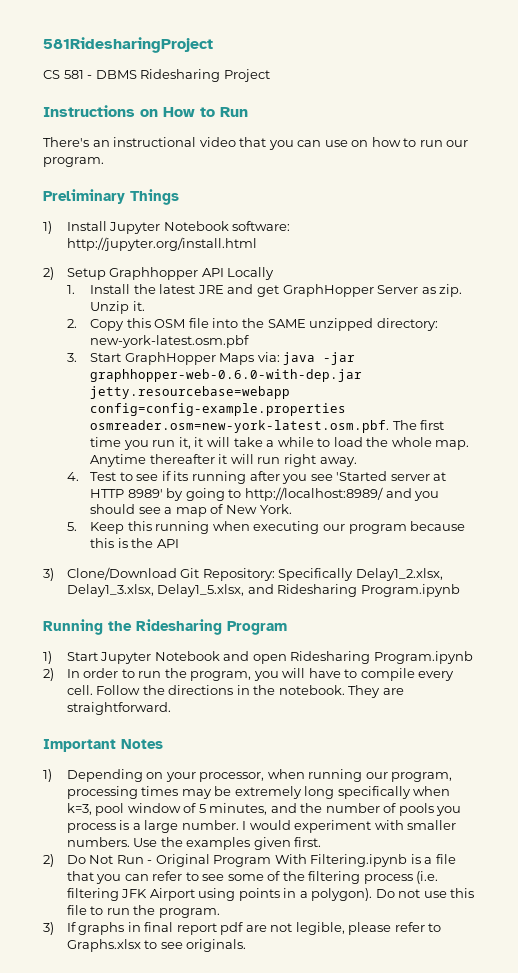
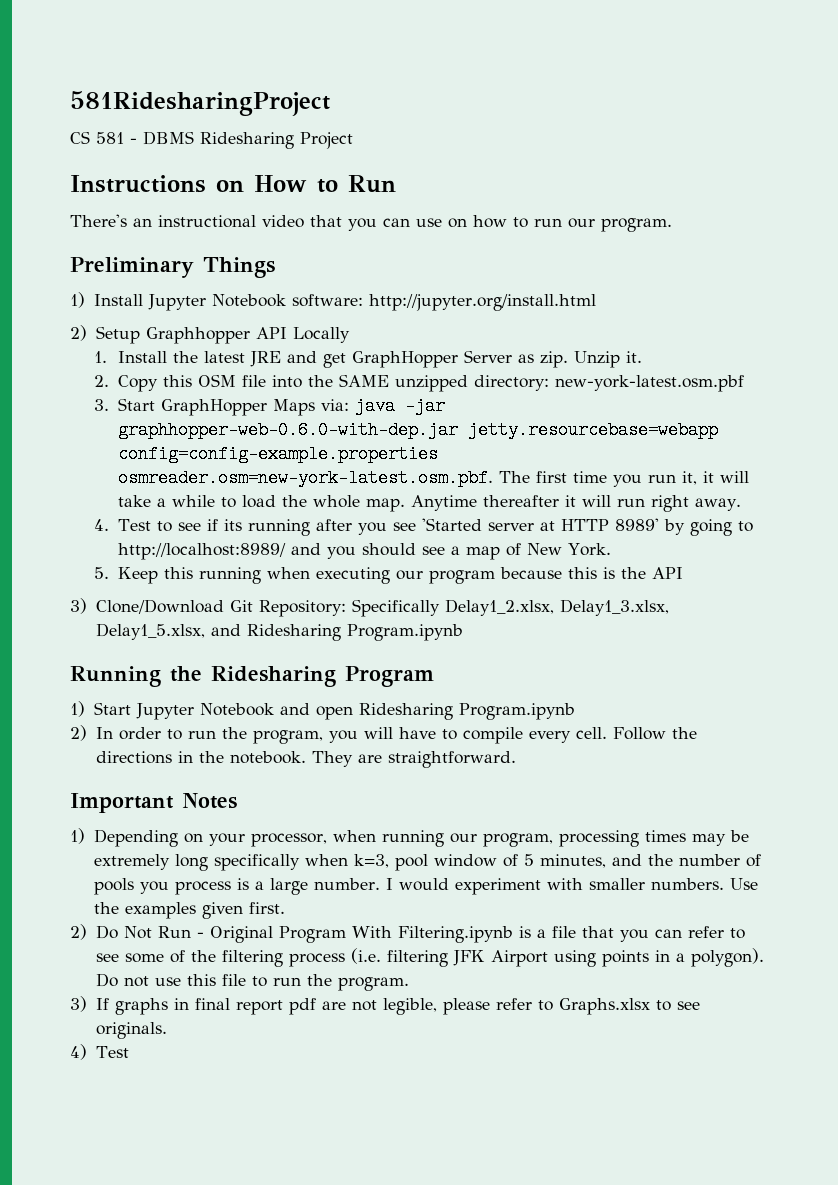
(247, 945) none -> [70,1044,129,1060] // 4) Test

